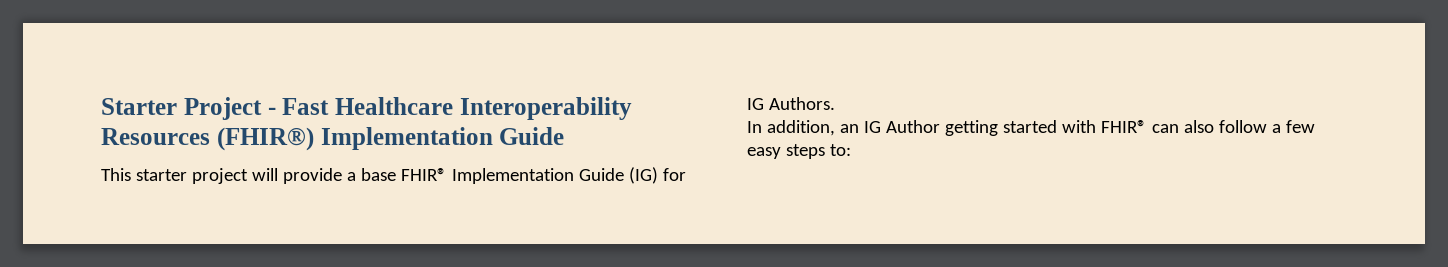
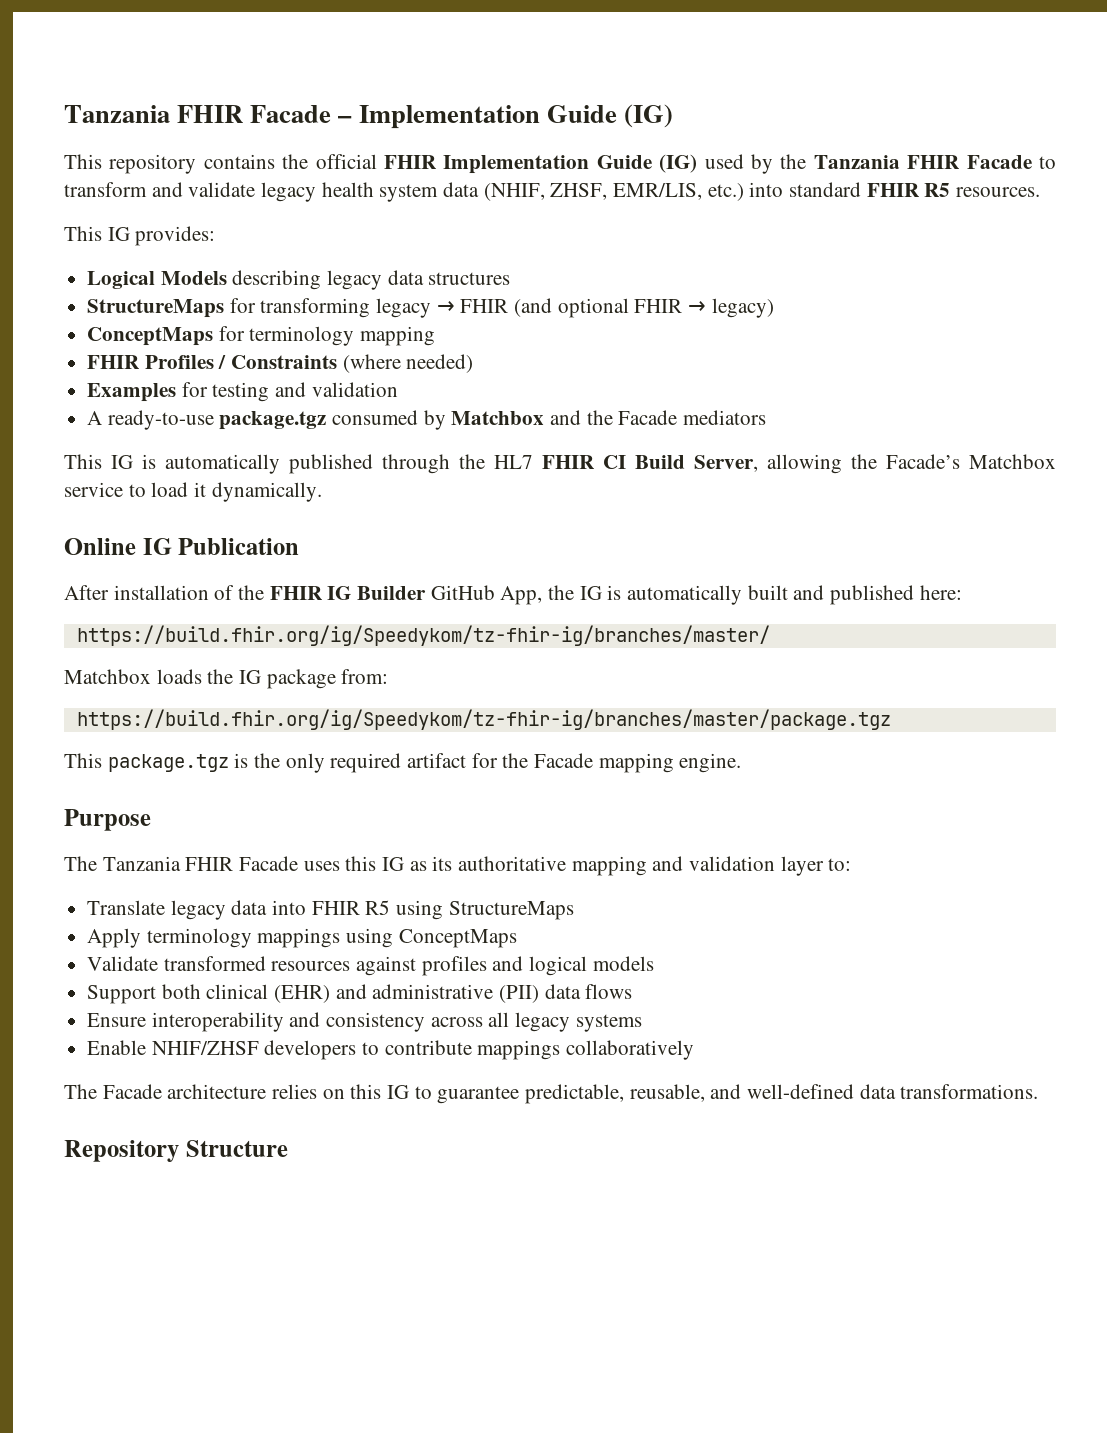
[101,97,632,120] [101,127,565,151] [101,167,686,184] [747,97,835,110] [747,120,1315,136] [747,144,851,159] Starter Project - Fast Healthcare Interoperability Resources (FHIR®) Implementation Guide // This starter project will provide a base FHIR® Implementation Guide (IG) for IG Authors. // In addition, an IG Author getting started with FHIR® can also follow a few easy steps to: -> [64,104,673,129] [64,154,1056,174] [64,182,1041,202] [64,226,216,246] [87,270,511,290] [87,298,774,318] [87,326,436,346] [87,354,474,373] [87,382,398,402] [87,410,767,430] [64,454,1056,474] [64,482,322,502] [64,538,300,555] [64,585,962,605] [76,625,770,646] [64,669,389,689] [76,709,891,730] [64,753,742,773] [64,809,151,831] [64,856,852,876] [87,900,574,920] [87,928,517,948] [87,956,654,976] [87,984,633,1004] [87,1012,642,1032] [87,1040,695,1060] [64,1084,1039,1104] [64,1140,288,1162] Tanzania FHIR Facade – Implementation Guide (IG) // This repository contains the official FHIR Implementation Guide (IG) used by the Tanzania FHIR Facade to transform and validate legacy health system data (NHIF, ZHSF, EMR/LIS, etc.) into standard FHIR R5 resources. // This IG provides: // Logical Models describing legacy data structures // StructureMaps for transforming legacy → FHIR (and optional FHIR → legacy) // ConceptMaps for terminology mapping // FHIR Profiles / Constraints (where needed) // Examples for testing and validation // A ready-to-use package.tgz consumed by Matchbox and the Facade mediators // This IG is automatically published through the HL7 FHIR CI Build Server, allowing the Facade’s Matchbox service to load it dynamically. // Online IG Publication // After installation of the FHIR IG Builder GitHub App, the IG is automatically built and published here: // https://build.fhir.org/ig/Speedykom/tz-fhir-ig/branches/master/ // Matchbox loads the IG package from: // https://build.fhir.org/ig/Speedykom/tz-fhir-ig/branches/master/package.tgz // This package.tgz is the only required artifact for the Facade mapping engine. // Purpose // The Tanzania FHIR Facade uses this IG as its authoritative mapping and validation layer to: // Translate legacy data into FHIR R5 using StructureMaps // Apply terminology mappings using ConceptMaps // Validate transformed resources against profiles and logical models // Support both clinical (EHR) and administrative (PII) data flows // Ensure interoperability and consistency across all legacy systems // Enable NHIF/ZHSF developers to contribute mappings collaboratively // The Facade architecture relies on this IG to guarantee predictable, reusable, and well-defined data transformations. // Repository Structure

